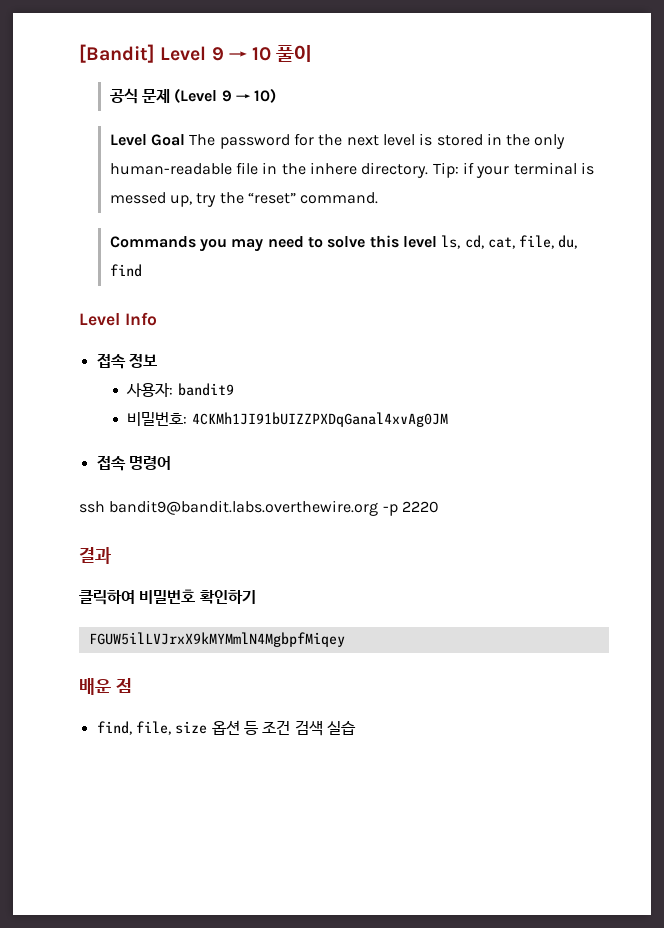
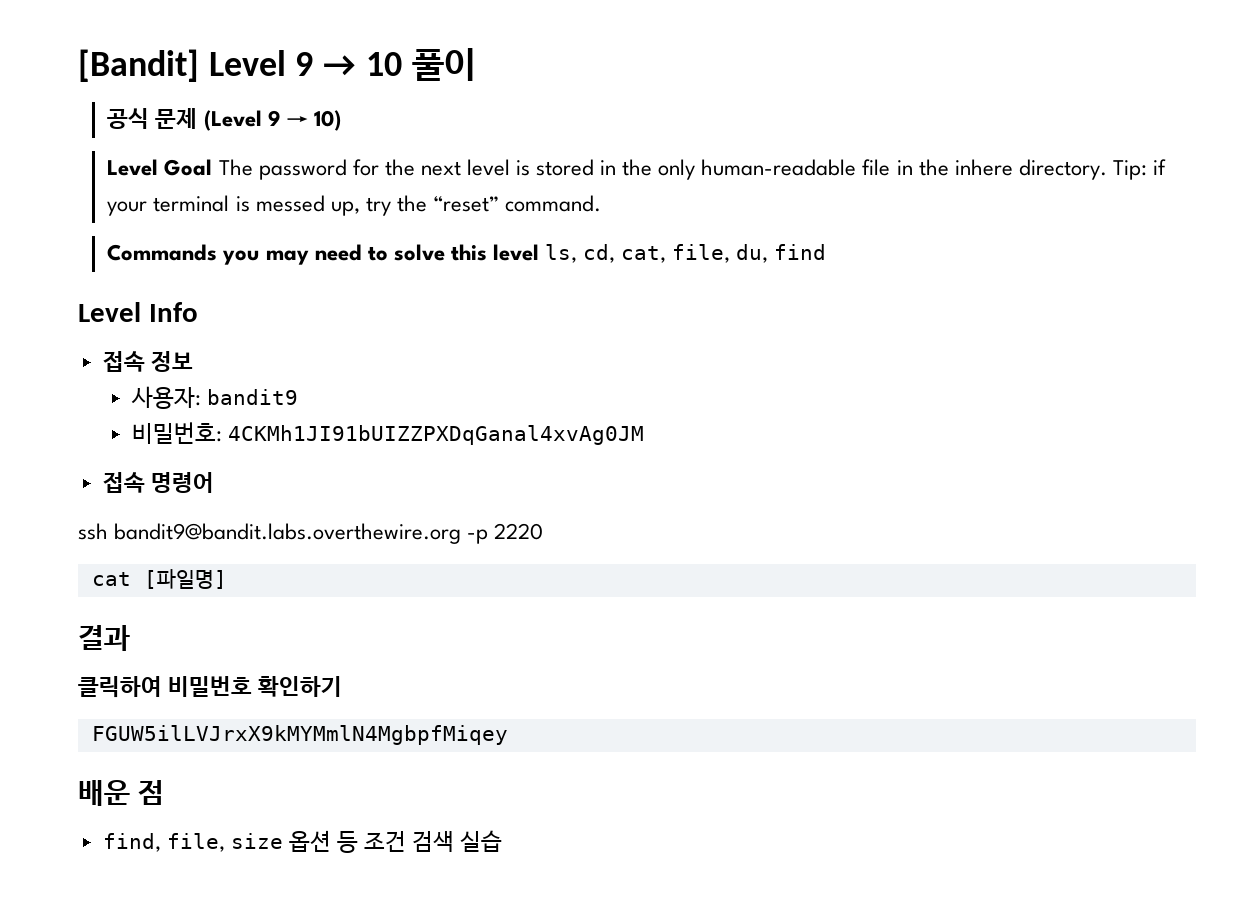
(439, 507) none -> [91,569,227,589] // cat [파일명]

